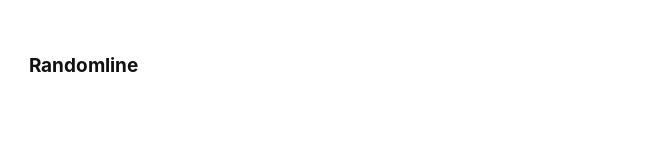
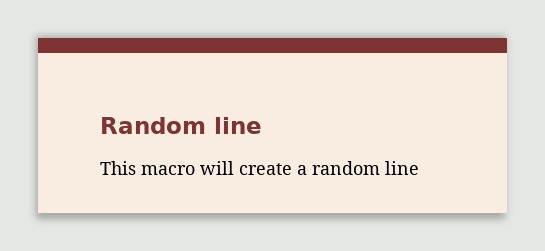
[29,57,138,72] Randomline -> [100,117,262,134] [100,161,419,175] Random line // This macro will create a random line

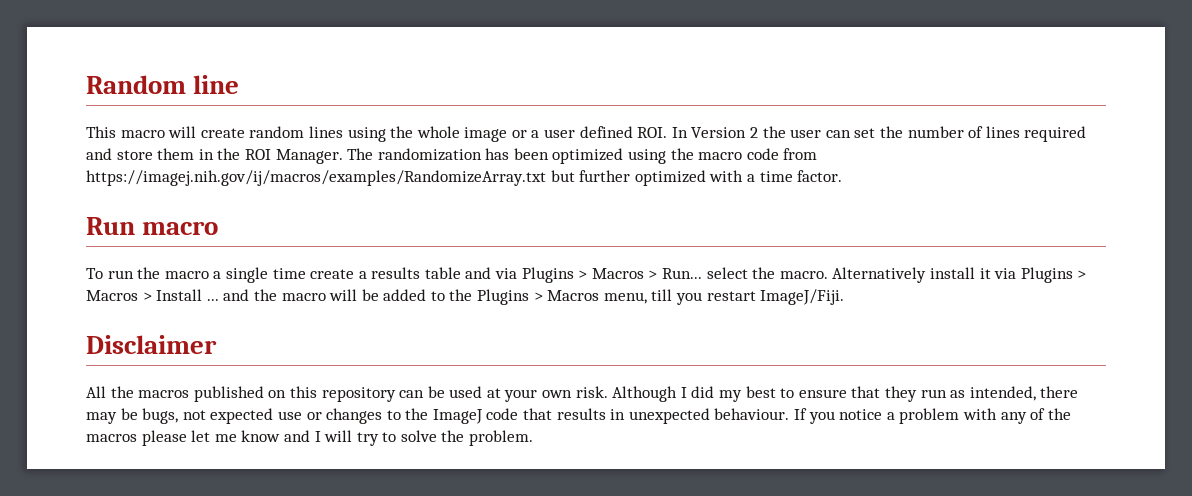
[297,161,419,175] a random line -> [249,126,1087,142] [86,148,818,164] [86,170,843,186] [86,217,219,235] [86,267,1087,283] [86,289,845,305] [86,335,217,354] [86,386,1079,402] [86,408,1071,424] [86,430,534,446] random lines using the whole image or a user defined ROI. In Version 2 the user can set the number of lines required and store them in the ROI Manager. The randomization has been optimized using the macro code from https://imagej.nih.gov/ij/macros/examples/RandomizeArray.txt but further optimized with a time factor. // Run macro // To run the macro a single time create a results table and via Plugins > Macros > Run... select the macro. Alternatively install it via Plugins > Macros > Install ... and the macro will be added to the Plugins > Macros menu, till you restart ImageJ/Fiji. // Disclaimer // All the macros published on this repository can be used at your own risk. Although I did my best to ensure that they run as intended, there may be bugs, not expected use or changes to the ImageJ code that results in unexpected behaviour. If you notice a problem with any of the macros please let me know and I will try to solve the problem.

